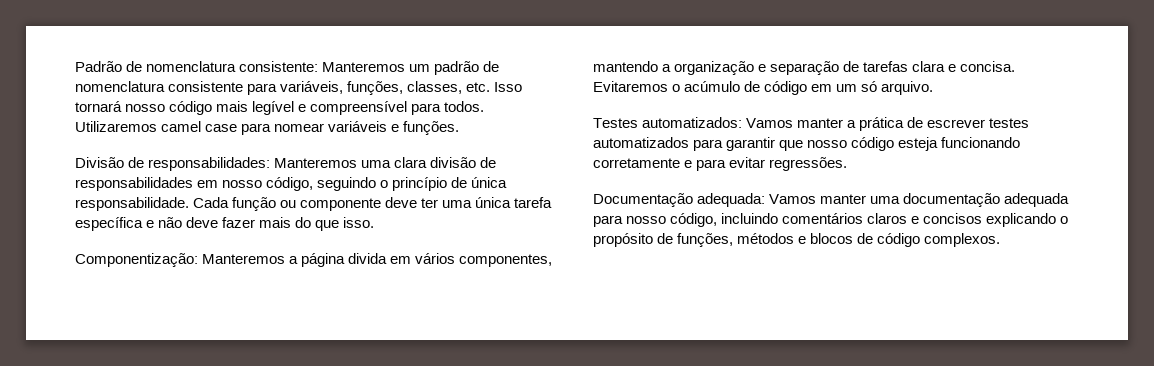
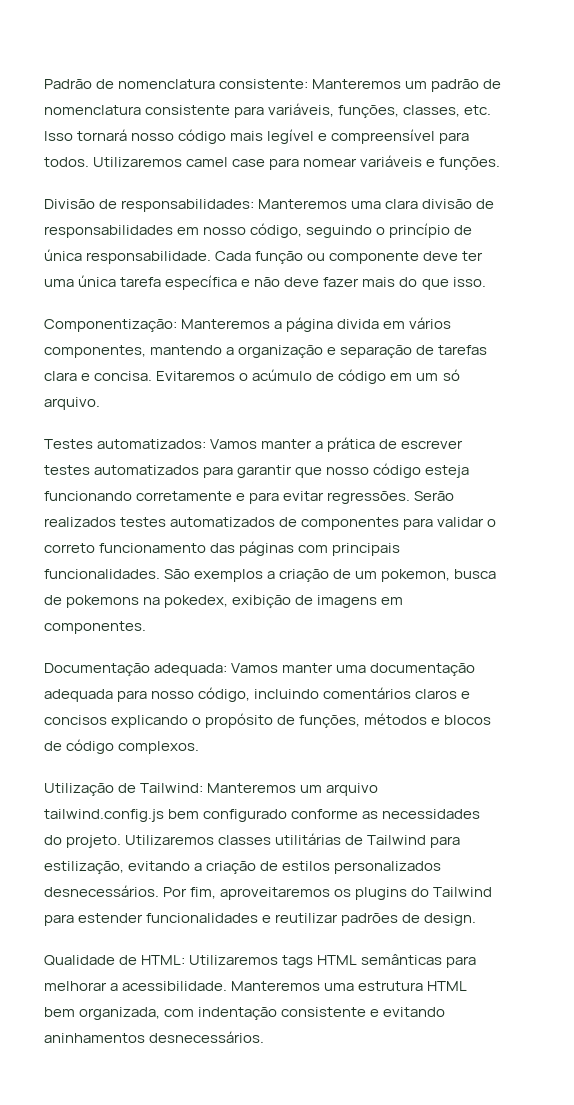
(848, 164) none -> [414,491,455,501] [44,517,497,530] [44,541,401,556] [44,569,497,582] [44,595,404,608] [44,621,146,634] Serão realizados testes automatizados de componentes para validar o correto funcionamento das páginas com principais funcionalidades. São exemplos a criação de um pokemon, busca de pokemons na pokedex, exibição de imagens em componentes.
(1001, 240) none -> [44,783,379,796] [44,809,481,822] [44,833,461,848] [44,861,442,874] [44,885,493,900] [44,913,477,926] [44,954,477,968] [44,981,468,991] [44,1007,446,1020] [44,1031,265,1043] // Utilização de Tailwind: Manteremos um arquivo tailwind.config.js bem configurado conforme as necessidades do projeto. Utilizaremos classes utilitárias de Tailwind para estilização, evitando a criação de estilos personalizados desnecessários. Por fim, aproveitaremos os plugins do Tailwind para estender funcionalidades e reutilizar padrões de design. // Qualidade de HTML: Utilizaremos tags HTML semânticas para melhorar a acessibilidade. Manteremos uma estrutura HTML bem organizada, com indentação consistente e evitando aninhamentos desnecessários.

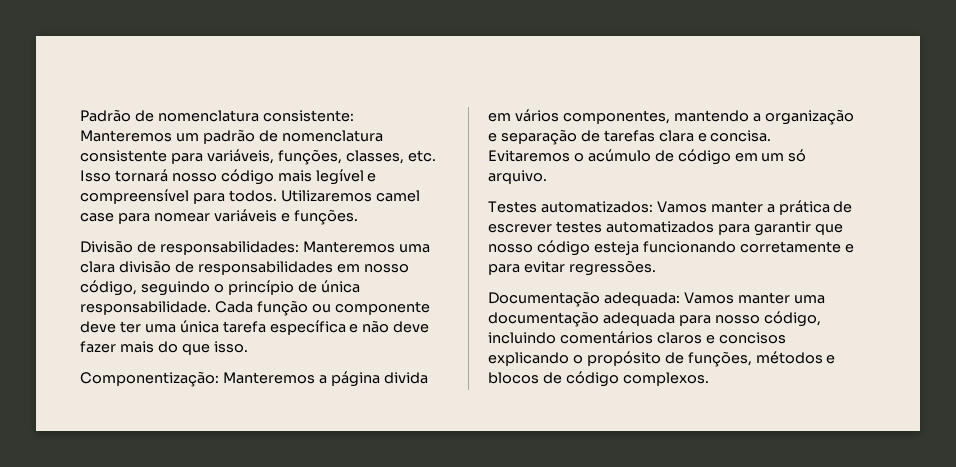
[414,491,455,501] [44,517,497,530] [44,541,401,556] [44,569,497,582] [44,595,404,608] [44,621,146,634] Serão realizados testes automatizados de componentes para validar o correto funcionamento das páginas com principais funcionalidades. São exemplos a criação de um pokemon, busca de pokemons na pokedex, exibição de imagens em componentes. -> (656, 268) none
[44,783,379,796] [44,809,481,822] [44,833,461,848] [44,861,442,874] [44,885,493,900] [44,913,477,926] [44,954,477,968] [44,981,468,991] [44,1007,446,1020] [44,1031,265,1043] // Utilização de Tailwind: Manteremos um arquivo tailwind.config.js bem configurado conforme as necessidades do projeto. Utilizaremos classes utilitárias de Tailwind para estilização, evitando a criação de estilos personalizados desnecessários. Por fim, aproveitaremos os plugins do Tailwind para estender funcionalidades e reutilizar padrões de design. // Qualidade de HTML: Utilizaremos tags HTML semânticas para melhorar a acessibilidade. Manteremos uma estrutura HTML bem organizada, com indentação consistente e evitando aninhamentos desnecessários. -> (709, 379) none

